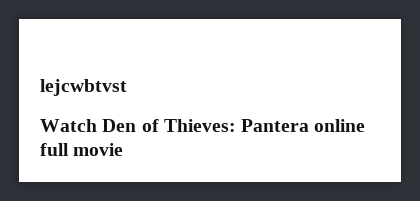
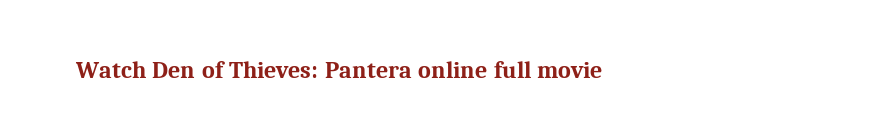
[40,79,127,96] lejcwbtvst // -> (75, 69) none

